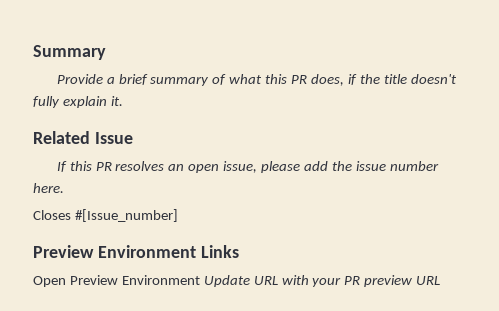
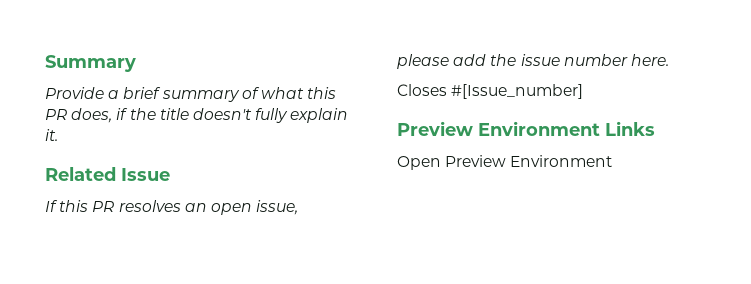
[203,275,441,287] Update URL with your PR preview URL -> (613, 161) none

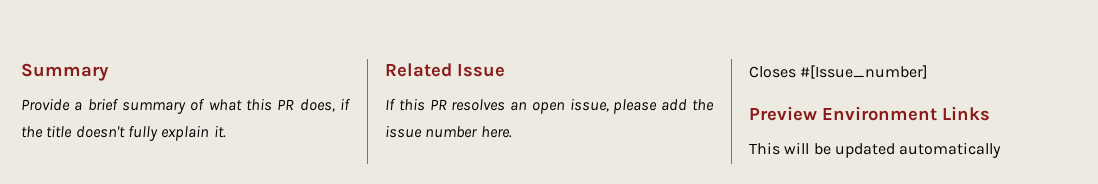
[397,155,613,170] Open Preview Environment -> [749,142,1002,158] This will be updated automatically

